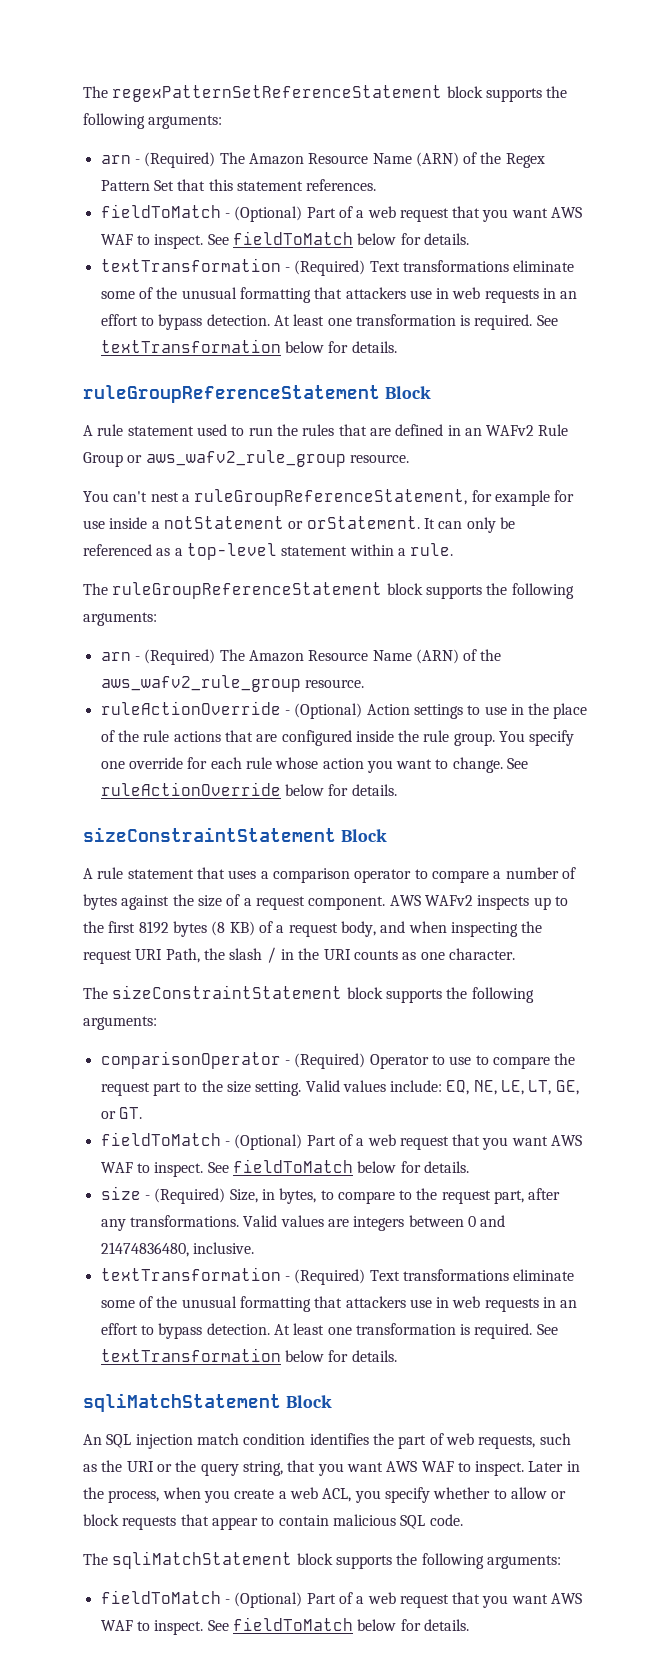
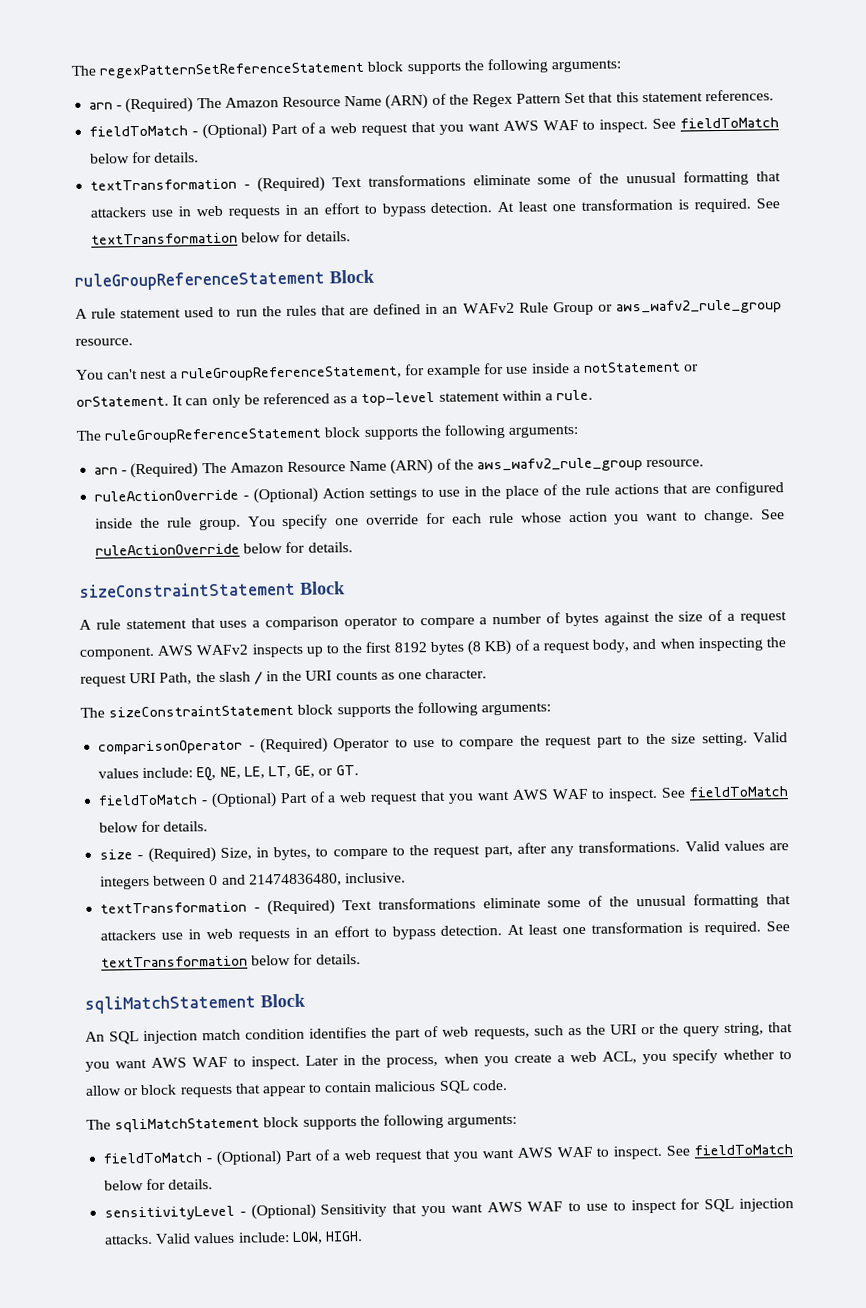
(469, 1625) none -> [104,1198,794,1221] [104,1231,363,1245] // sensitivityLevel - (Optional) Sensitivity that you want AWS WAF to use to inspect for SQL injection attacks. Valid values include: LOW, HIGH.

